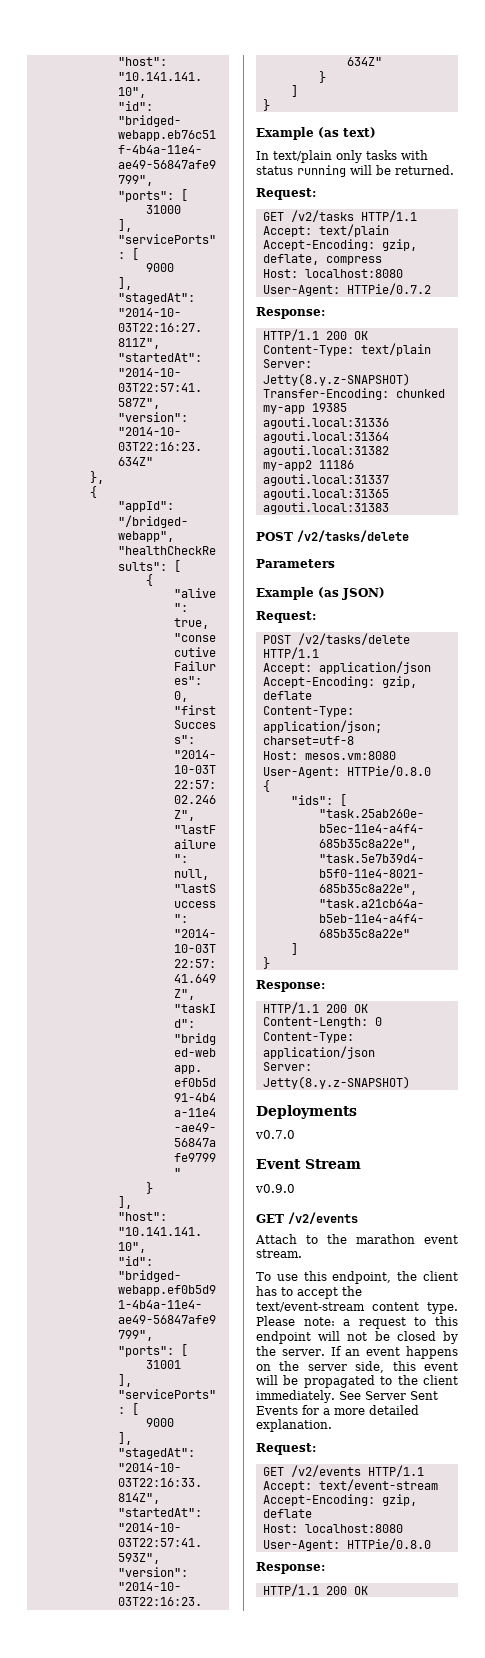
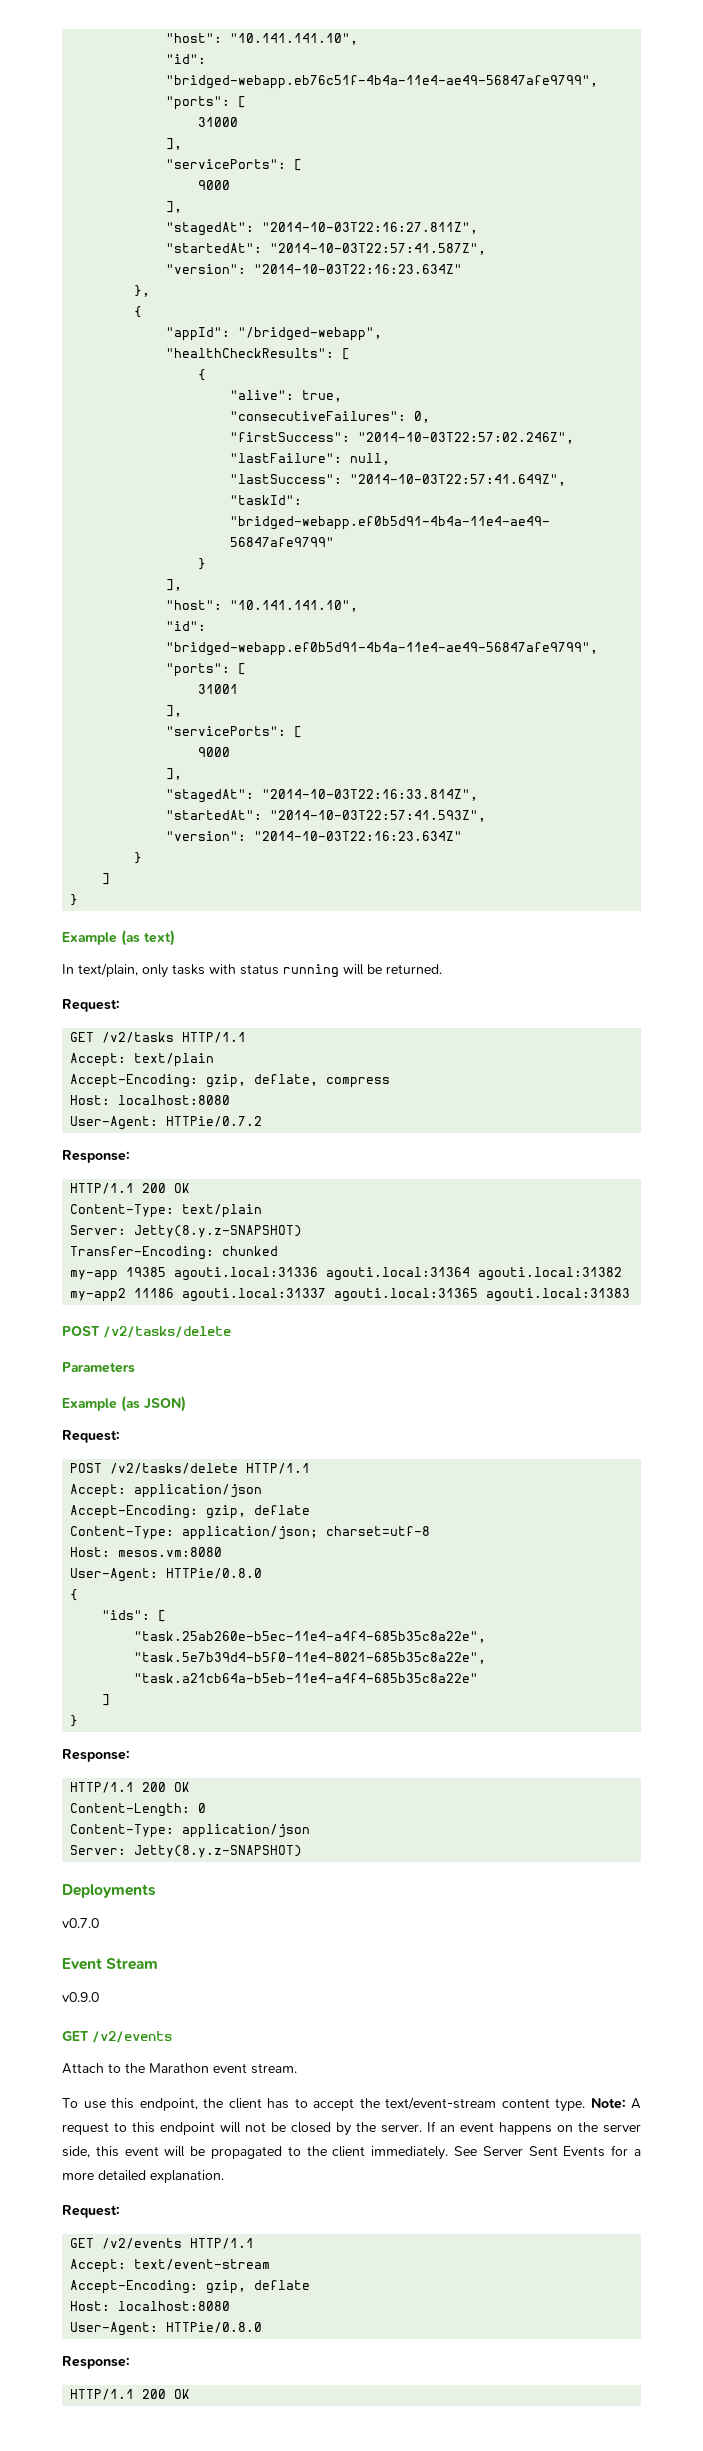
[273,150,332,163] text/plain -> [78,963,138,977] text/plain,
[356,1234,415,1244] marathon -> [149,2063,209,2073] Marathon
[256,1316,351,1326] Please note: a -> [590,2098,641,2109] Note: A

